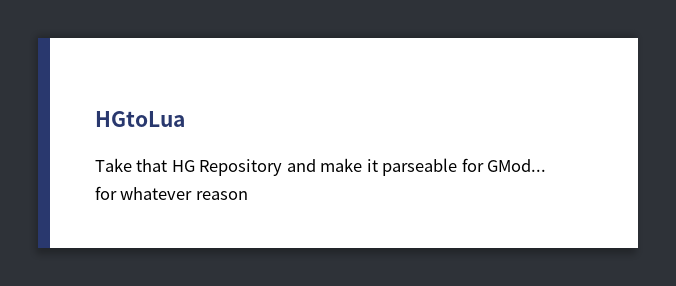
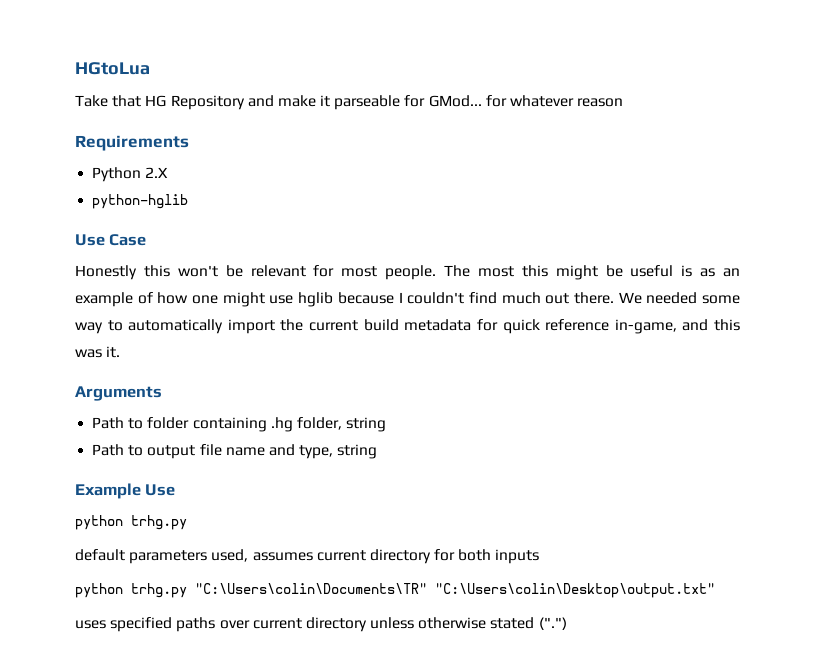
(248, 195) none -> [75,135,189,151] [92,167,169,182] [92,194,189,209] [75,234,147,246] [75,265,740,280] [75,292,740,307] [75,319,741,334] [75,346,121,358] [75,386,162,401] [92,417,387,432] [92,444,378,459] [75,483,176,499] [75,515,187,530] [75,549,540,564] [75,583,715,598] [75,617,567,632] // Requirements // Python 2.X // python-hglib // Use Case // Honestly this won't be relevant for most people. The most this might be useful is as an example of how one might use hglib because I couldn't find much out there. We needed some way to automatically import the current build metadata for quick reference in-game, and this was it. // Arguments // Path to folder containing .hg folder, string // Path to output file name and type, string // Example Use // python trhg.py // default parameters used, assumes current directory for both inputs // python trhg.py "C:\Users\colin\Documents\TR" "C:\Users\colin\Desktop\output.txt" // uses specified paths over current directory unless otherwise stated (".")

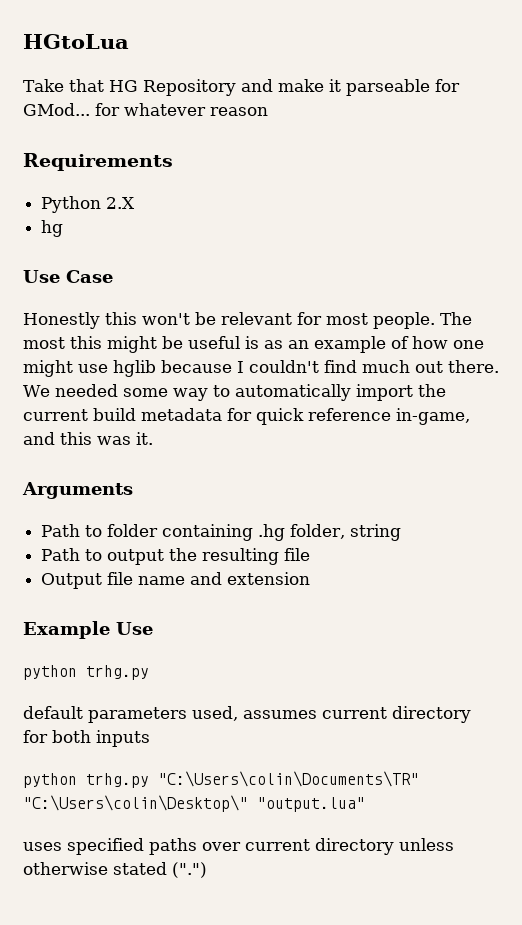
[92,194,189,209] python-hglib -> [41,220,64,237] hg
(196, 452) none -> [169,548,311,565] [41,573,103,589] the resulting file // Output
[299,444,378,459] type, string -> [227,572,311,585] extension
[435,583,715,598] "C:\Users\colin\Desktop\output.txt" -> [23,795,365,812] "C:\Users\colin\Desktop\" "output.lua"

